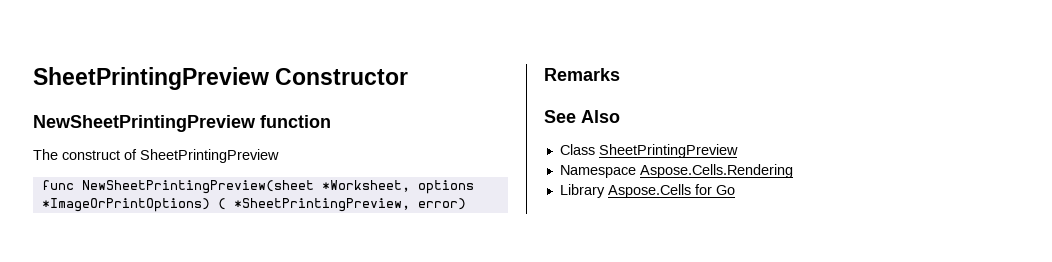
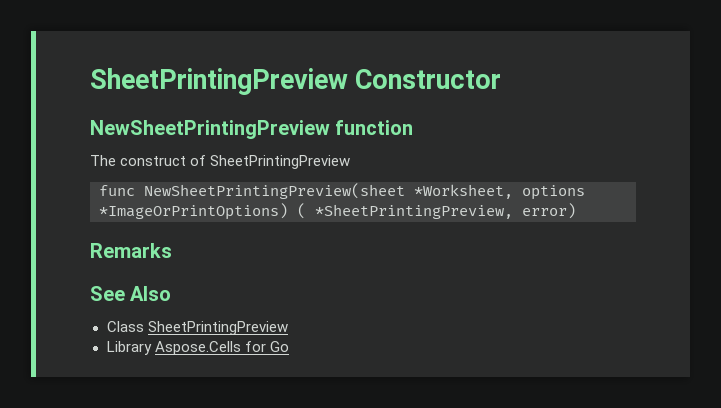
[559,164,793,178] // Namespace Aspose.Cells.Rendering -> (288, 328) none

